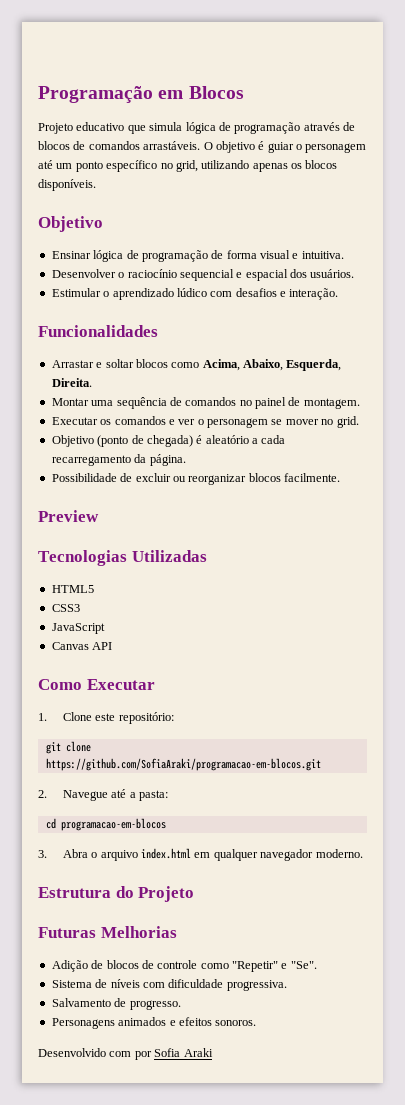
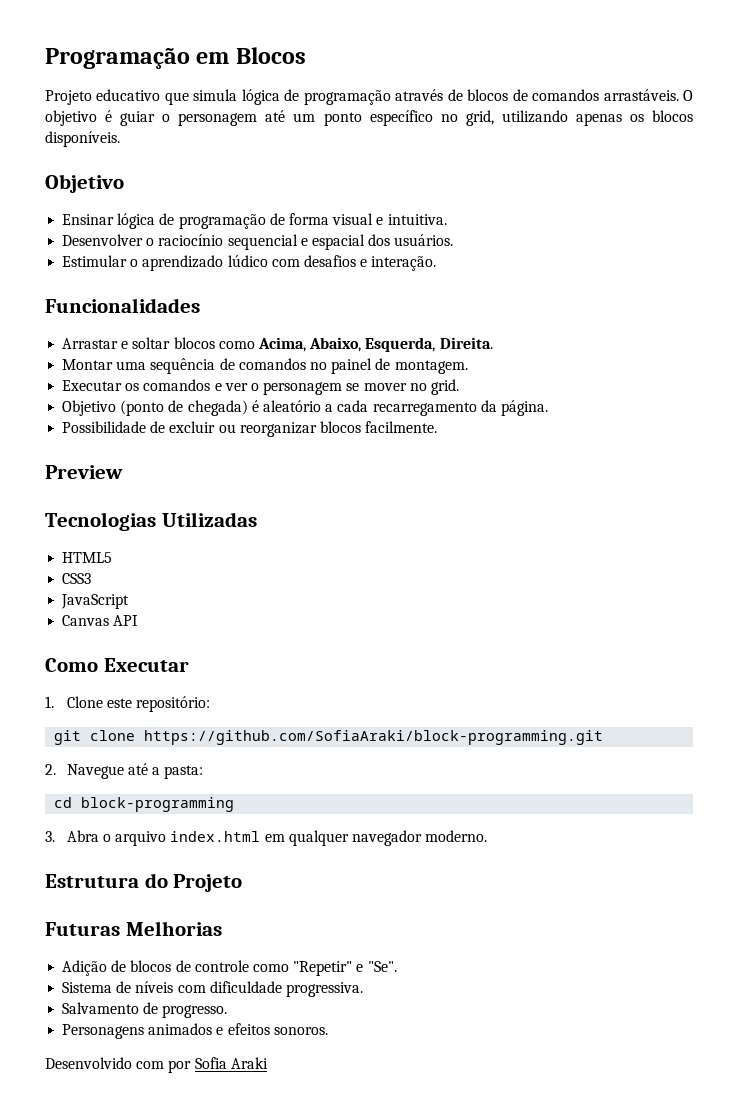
[45,758,321,771] https://github.com/SofiaAraki/programacao-em-blocos.git -> [144,730,604,745] https://github.com/SofiaAraki/block-programming.git
[60,818,166,831] programacao-em-blocos -> [81,797,235,812] block-programming

